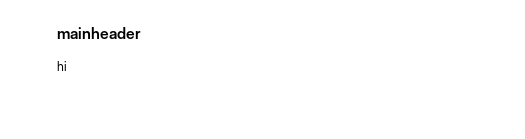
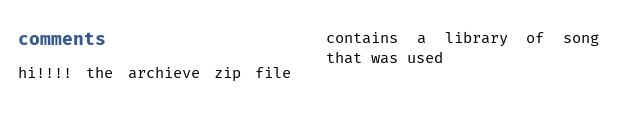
[57,27,141,39] [57,61,67,71] mainheader // hi -> [18,32,106,45] [18,66,291,82] [326,31,599,47] [326,51,443,64] comments // hi!!!! the archieve zip file contains a library of song that was used

